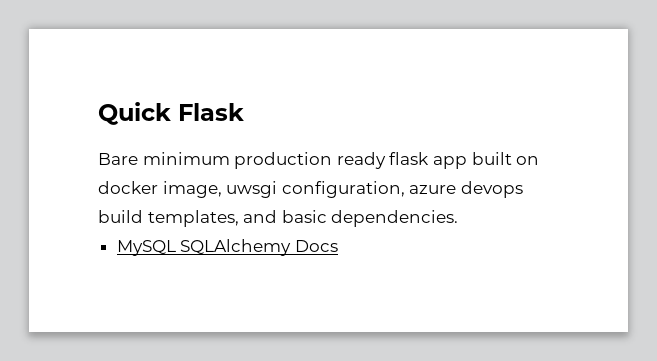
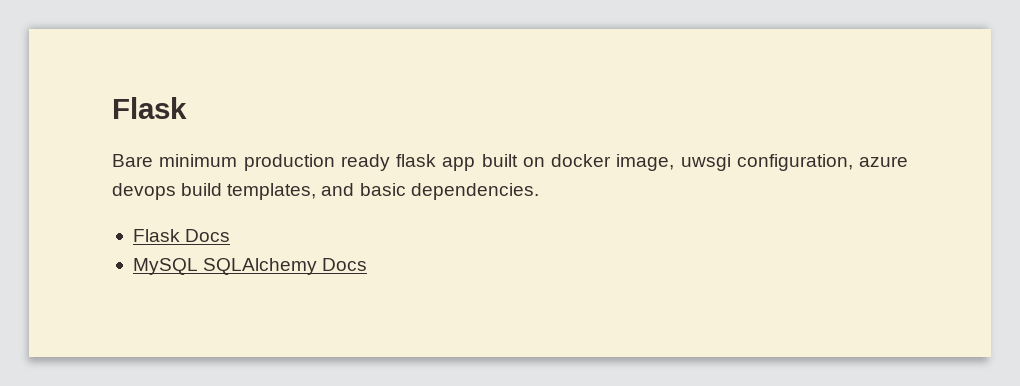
[98,102,171,125] Quick -> (112, 108) none
(459, 218) none -> [132,229,231,242] // Flask Docs

